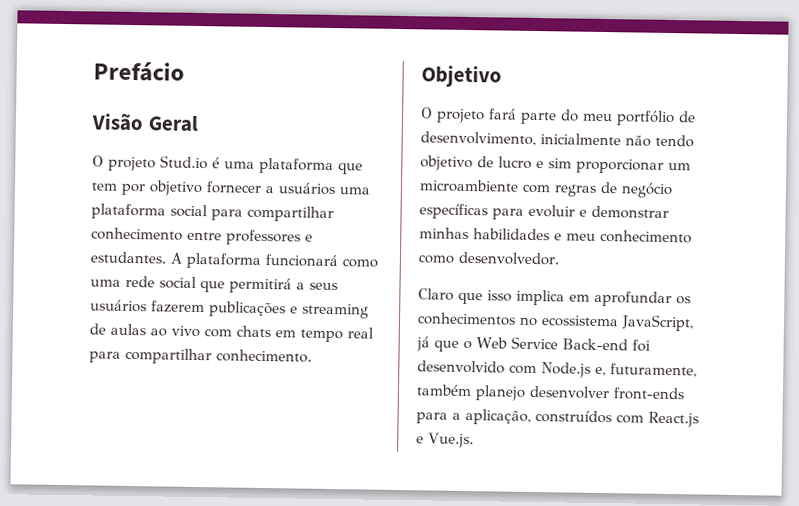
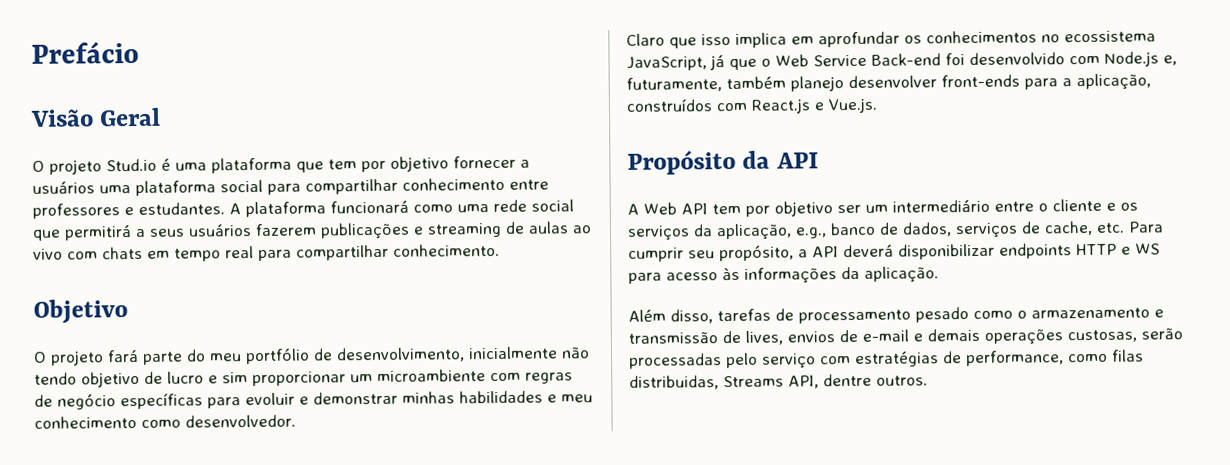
(474, 440) none -> [627,149,819,175] [627,198,1138,217] [627,221,1164,241] [628,243,1160,262] [628,266,939,284] [628,307,1164,324] [628,328,1183,345] [629,349,1144,369] [629,373,928,390] // Propósito da API // A Web API tem por objetivo ser um intermediário entre o cliente e os serviços da aplicação, e.g., banco de dados, serviços de cache, etc. Para cumprir seu propósito, a API deverá disponibilizar endpoints HTTP e WS para acesso às informações da aplicação. // Além disso, tarefas de processamento pesado como o armazenamento e transmissão de lives, envios de e-mail e demais operações custosas, serão processadas pelo serviço com estratégias de performance, como filas distribuidas, Streams API, dentre outros.

